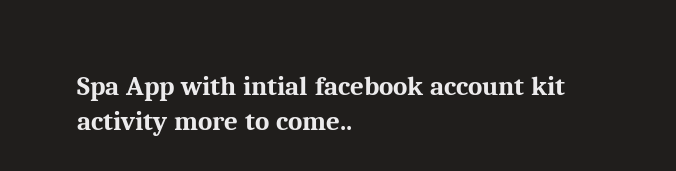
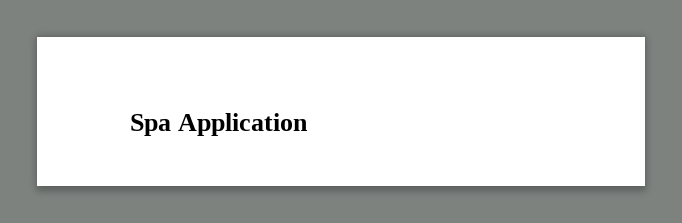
[125,76,565,101] [77,111,353,136] App with intial facebook account kit activity more to come.. -> [178,113,309,136] Application

